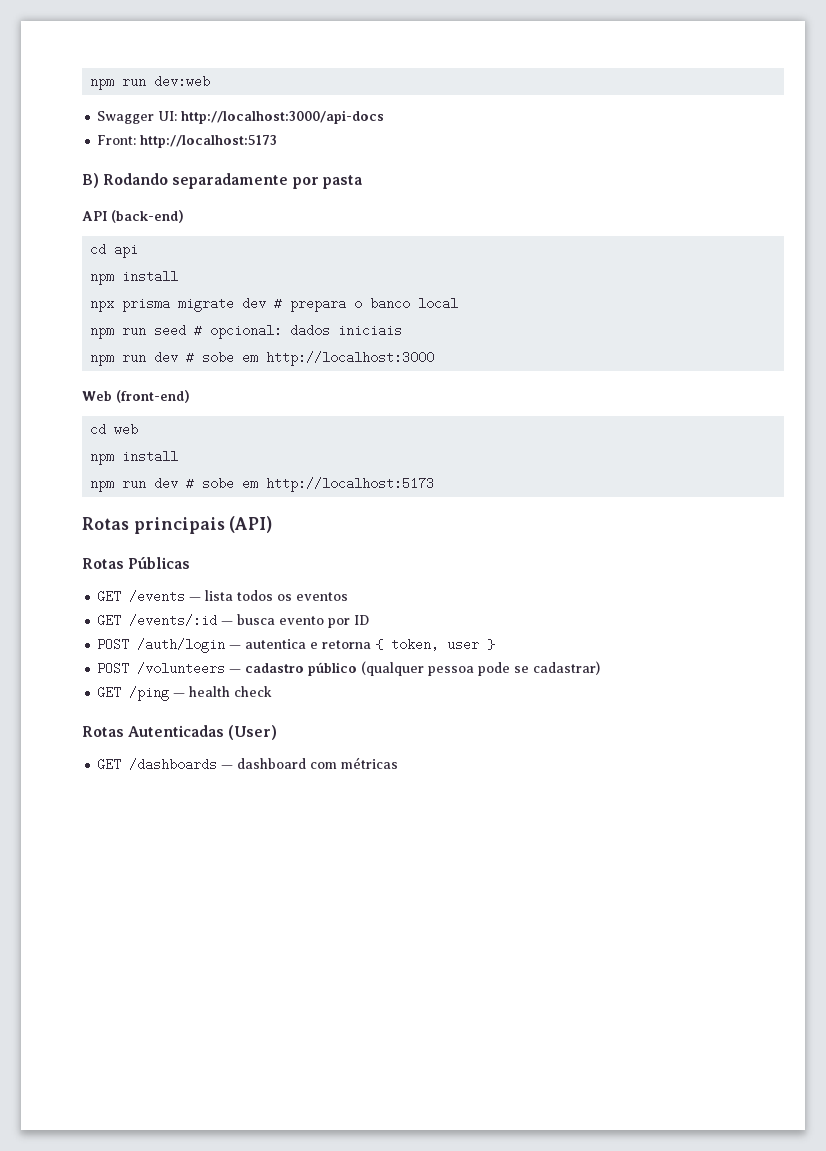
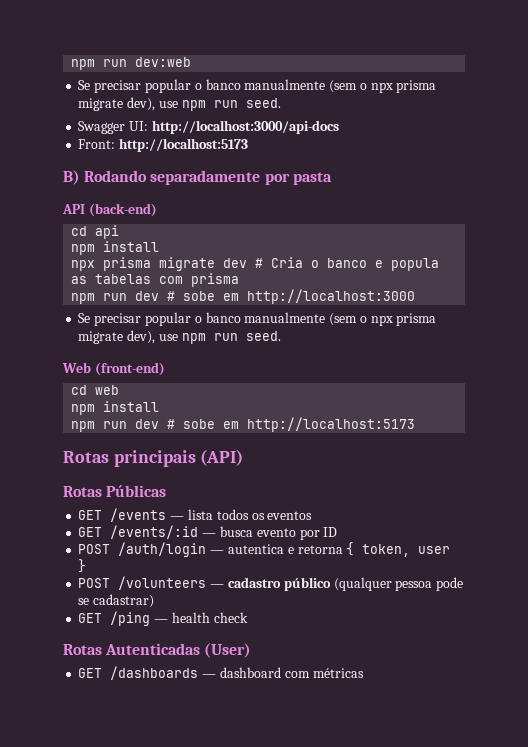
(211, 81) none -> [78,79,437,93] [78,97,281,111] // Se precisar popular o banco manualmente (sem o npx prisma migrate dev), use npm run seed.
[290,297,459,312] [90,324,403,339] prepara o banco local // npm run seed # opcional: dados iniciais -> [271,257,440,271] [71,273,240,287] Cria o banco e popula as tabelas com prisma
(435, 358) none -> [78,312,437,326] [78,330,281,344] // Se precisar popular o banco manualmente (sem o npx prisma migrate dev), use npm run seed.

